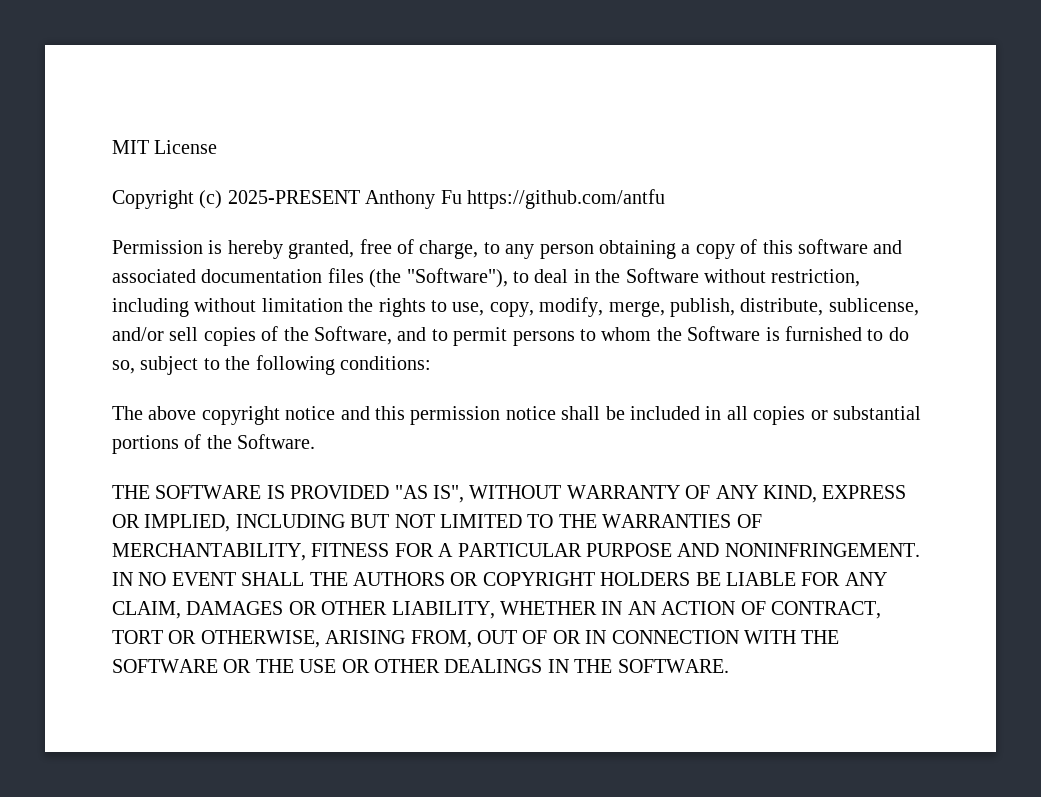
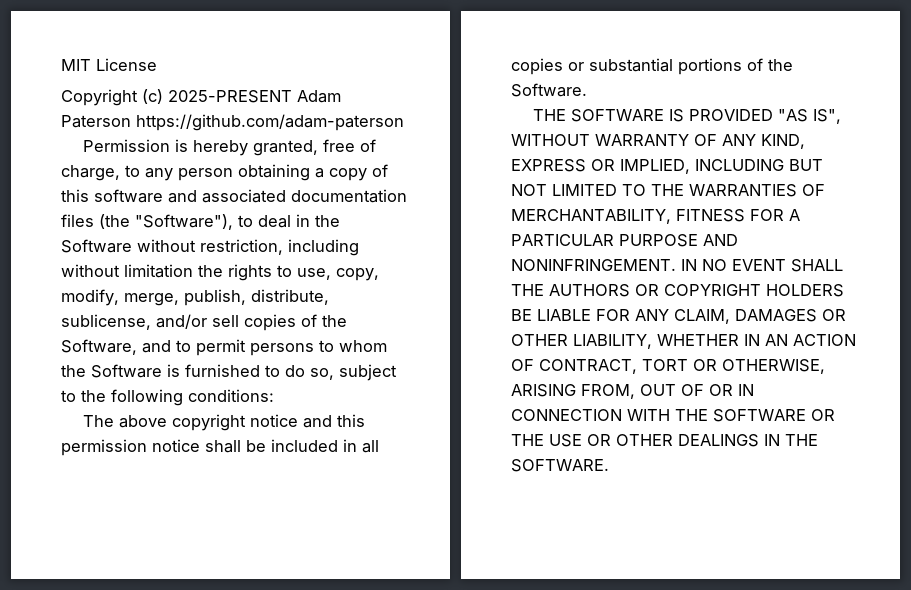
[365,189,665,209] Anthony Fu https://github.com/antfu -> [297,90,341,103] [61,114,404,131] Adam Paterson https://github.com/adam-paterson

